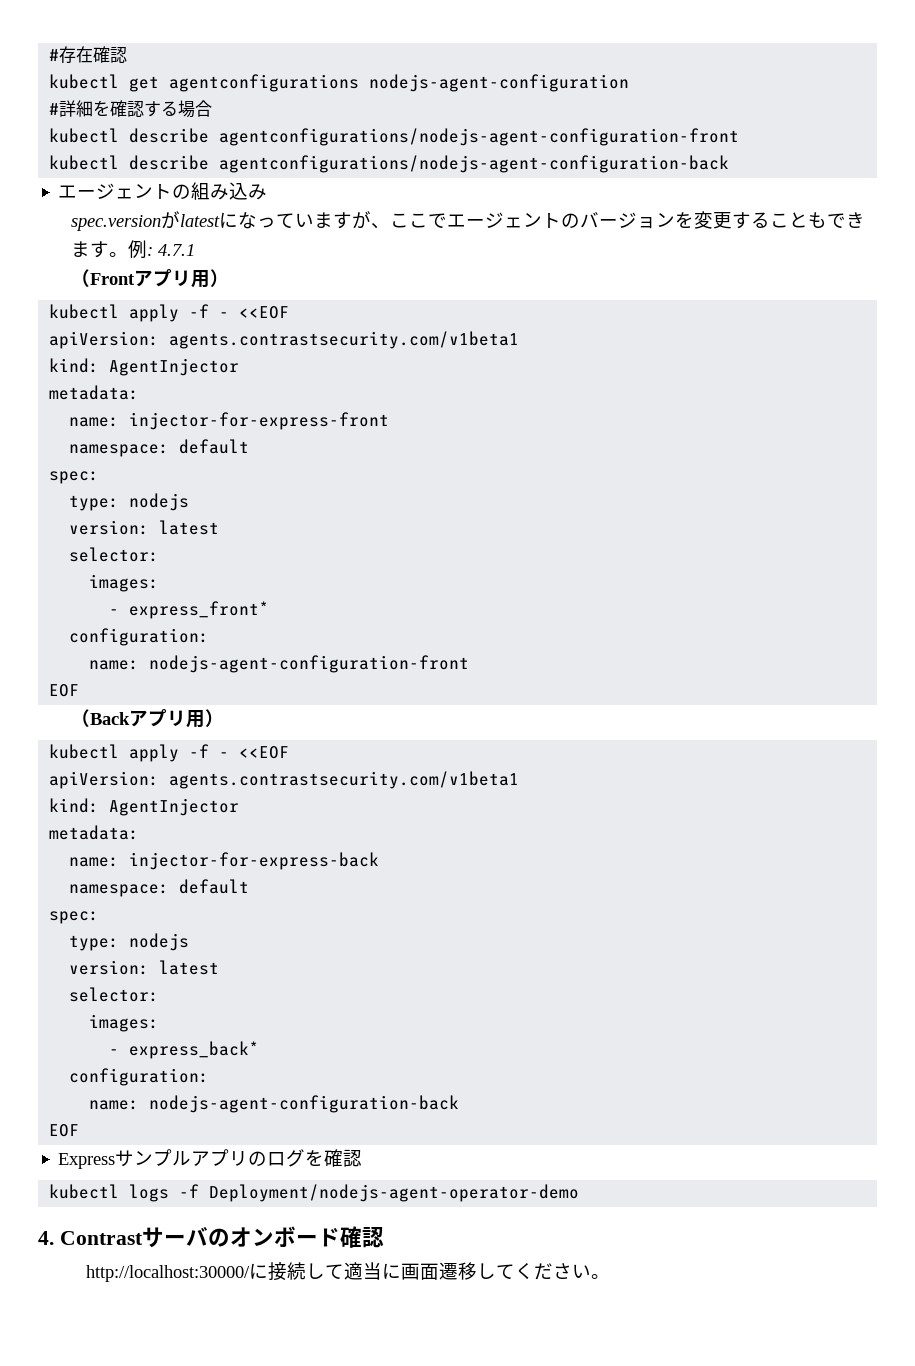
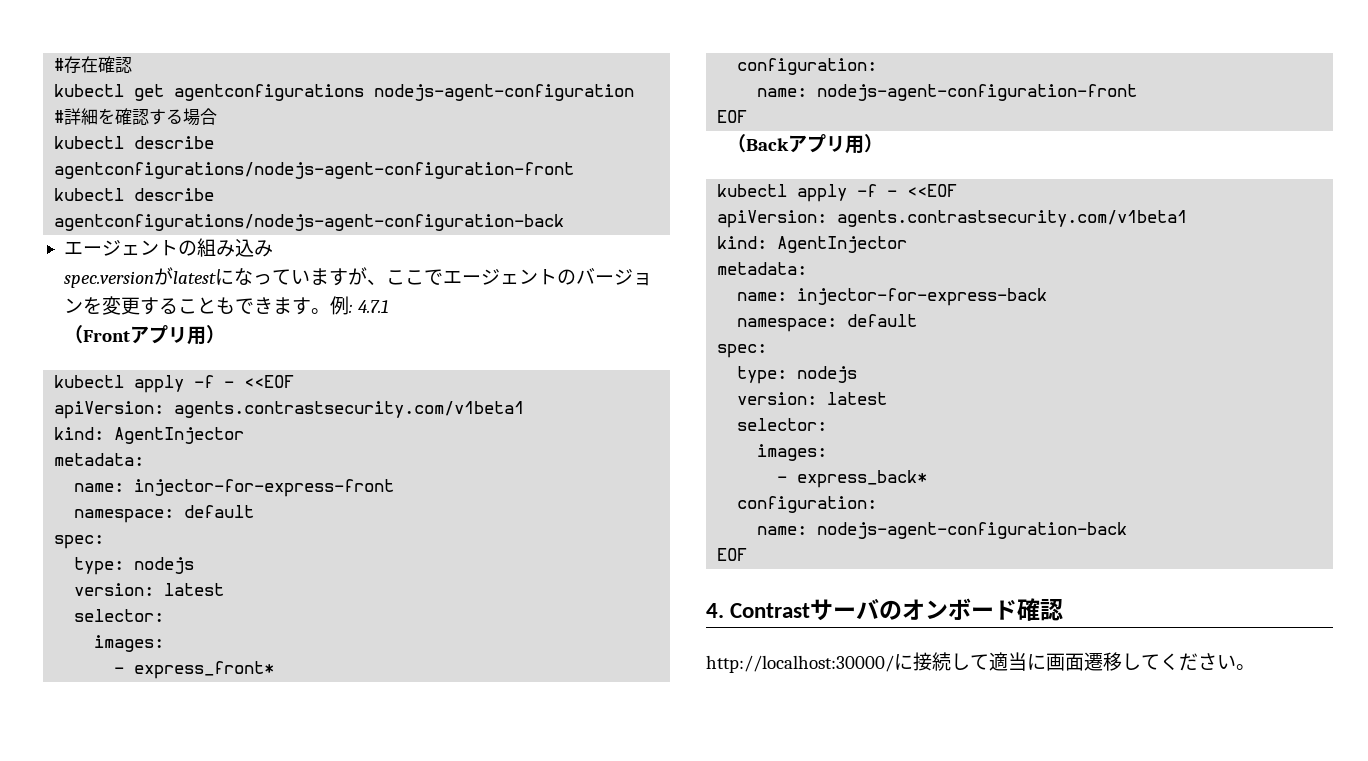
[58,1149,363,1169] [49,1184,580,1202] // Expressサンプルアプリのログを確認 // kubectl logs -f Deployment/nodejs-agent-operator-demo -> (748, 554) none

